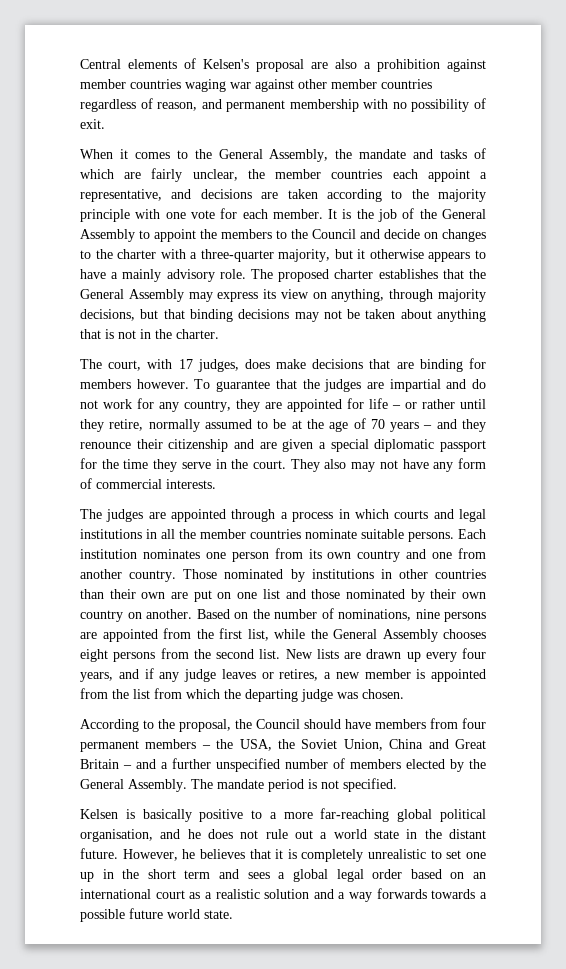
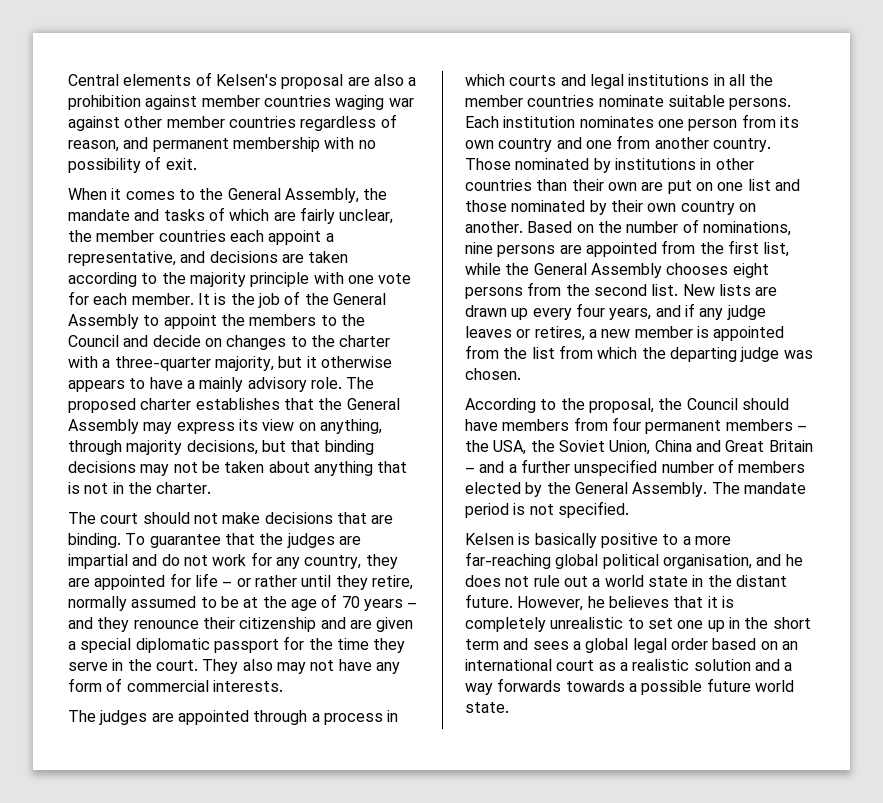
[108,358,487,372] [80,379,189,389] court, with 17 judges, does make decisions that are binding for members however. -> [100,512,394,524] [68,533,121,548] court should not make decisions that are binding.

